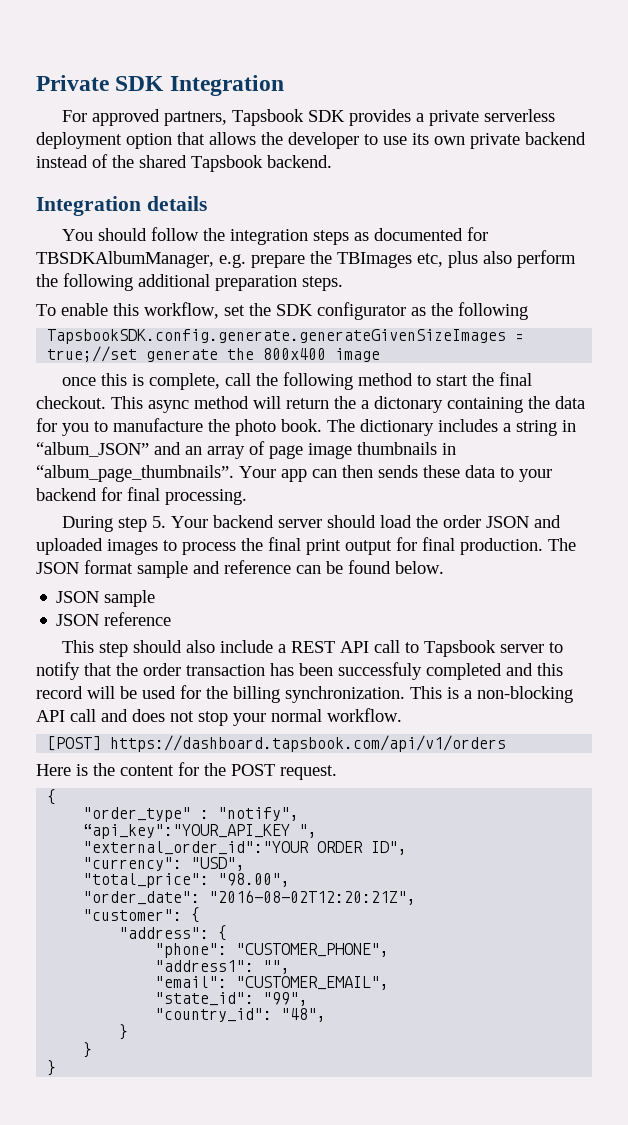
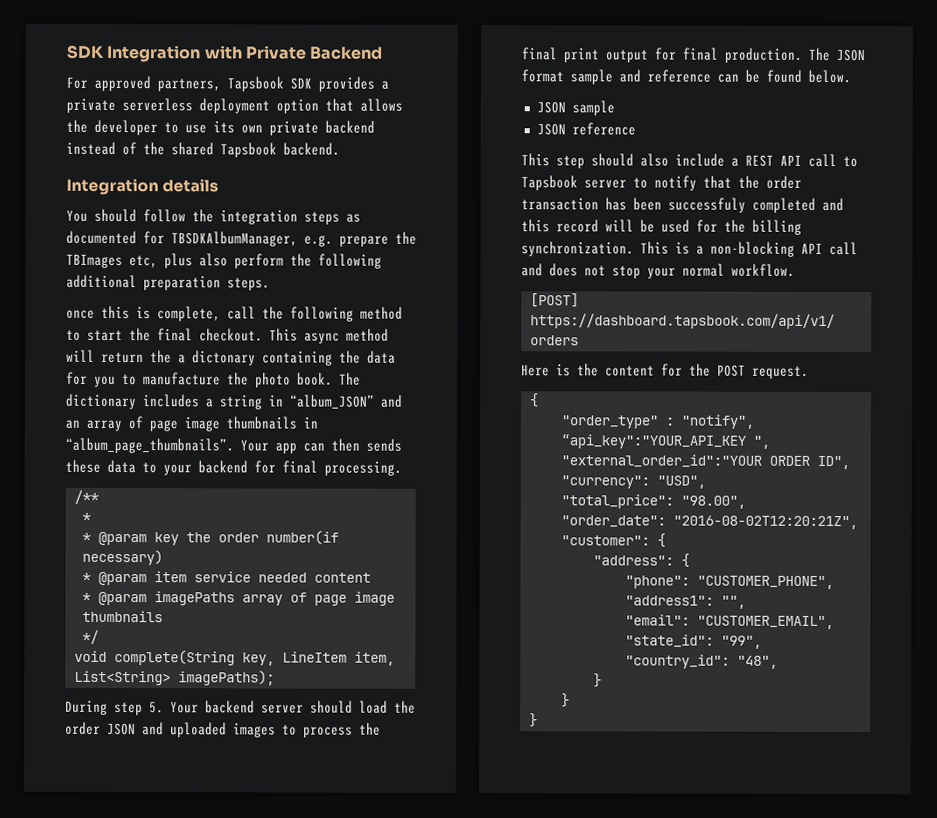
[36,75,109,91] Private -> (66, 51) none
(284, 85) none -> [203,45,384,60] with Private Backend
[36,302,528,320] [47,329,525,344] [47,346,381,362] // To enable this workflow, set the SDK configurator as the following // TapsbookSDK.config.generate.generateGivenSizeImages = true;//set generate the 800x400 image -> (270, 284) none
(247, 497) none -> [73,489,99,504] [81,512,91,522] [81,530,339,546] [81,549,163,566] [81,571,371,586] [81,591,395,606] [81,610,163,623] [81,629,99,644] [73,650,395,666] [73,670,275,686] // /** // * // * @param key the order number(if necessary) // * @param item service needed content // * @param imagePaths array of page image thumbnails // */ // void complete(String key, LineItem item, List<String> imagePaths);

